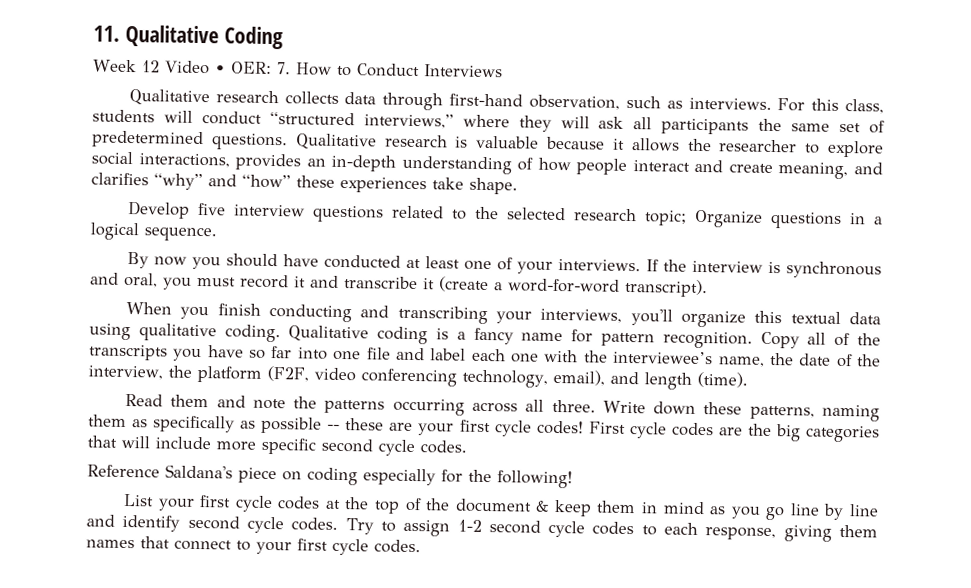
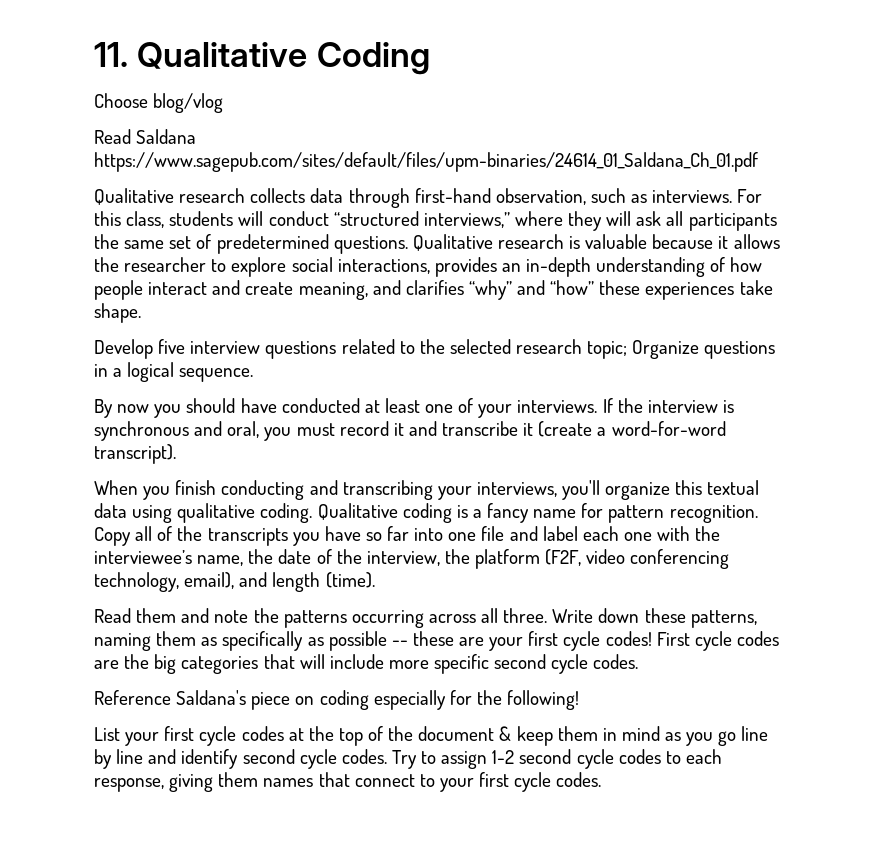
[93,59,503,78] Week 12 Video • OER: 7. How to Conduct Interviews -> [94,93,224,113] [94,129,197,144] [94,152,758,172] Choose blog/vlog // Read Saldana https://www.sagepub.com/sites/default/files/upm-binaries/24614_01_Saldana_Ch_01.pdf

